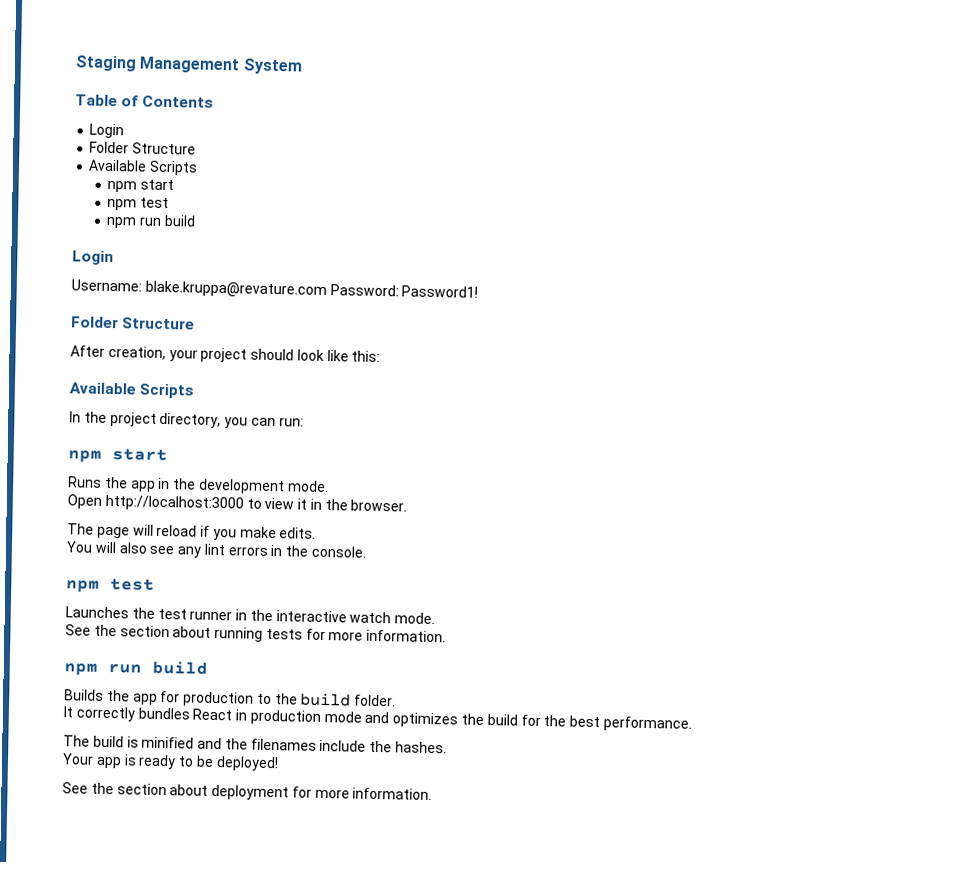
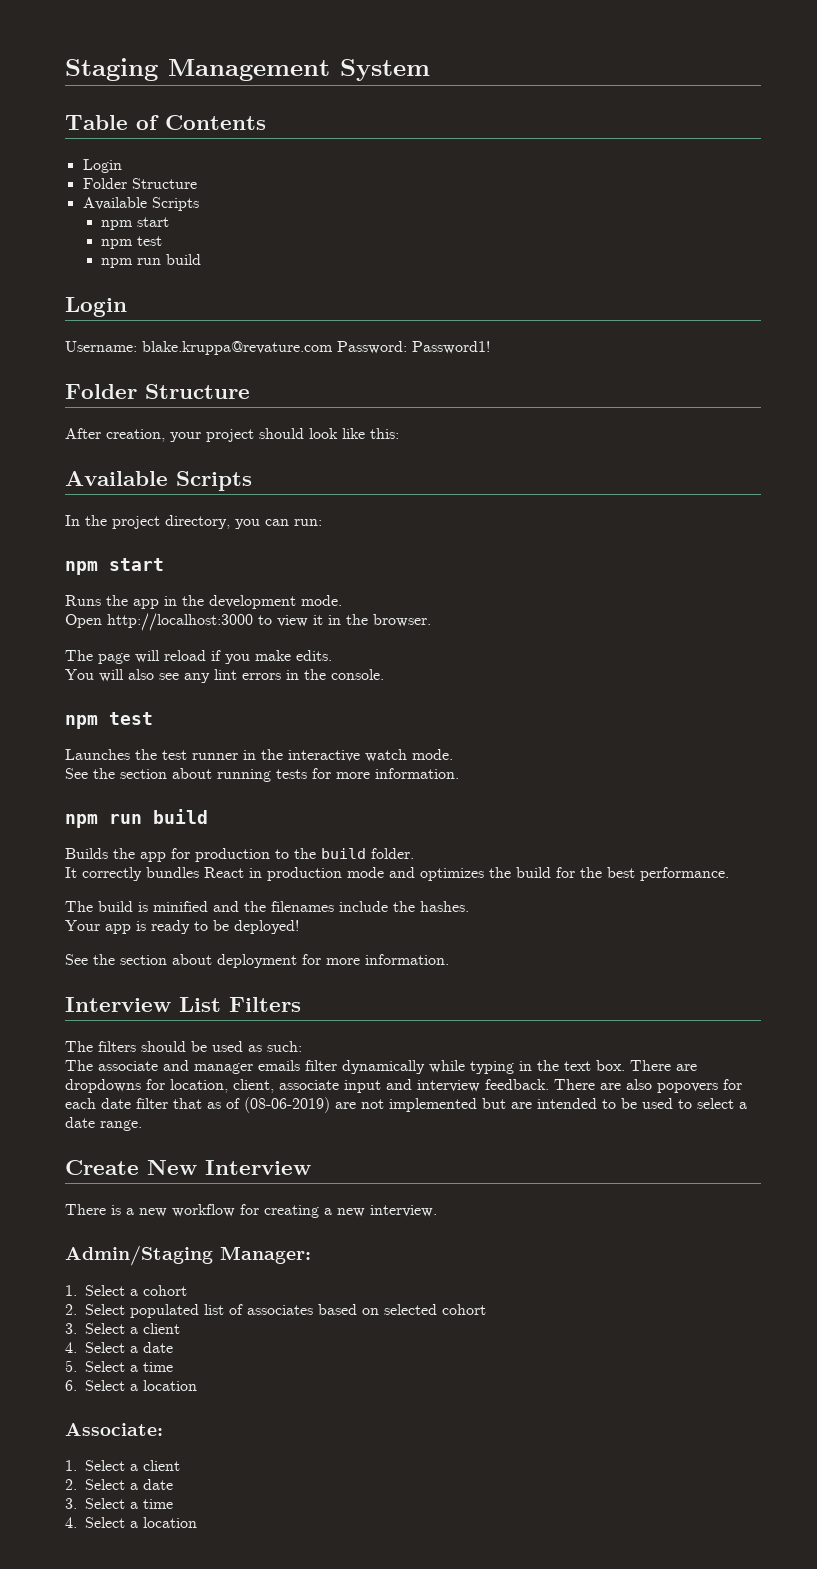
(433, 794) none -> [65,997,301,1012] [65,1041,302,1052] [65,1060,697,1074] [65,1079,742,1093] [65,1097,747,1113] [65,1117,142,1131] [65,1160,311,1175] [65,1204,437,1218] [65,1245,311,1266] [65,1285,187,1296] [65,1304,486,1318] [65,1323,180,1334] [65,1342,173,1353] [65,1360,173,1372] [65,1380,197,1391] [65,1423,163,1436] [65,1460,180,1471] [65,1479,173,1490] [65,1498,173,1509] [65,1517,197,1528] // Interview List Filters // The filters should be used as such: // The associate and manager emails filter dynamically while typing in the text box. There are dropdowns for location, client, associate input and interview feedback. There are also popovers for each date filter that as of (08-06-2019) are not implemented but are intended to be used to select a date range. // Create New Interview // There is a new workflow for creating a new interview. // Admin/Staging Manager: // 1. Select a cohort // 2. Select populated list of associates based on selected cohort // 3. Select a client // 4. Select a date // 5. Select a time // 6. Select a location // Associate: // 1. Select a client // 2. Select a date // 3. Select a time // 4. Select a location

